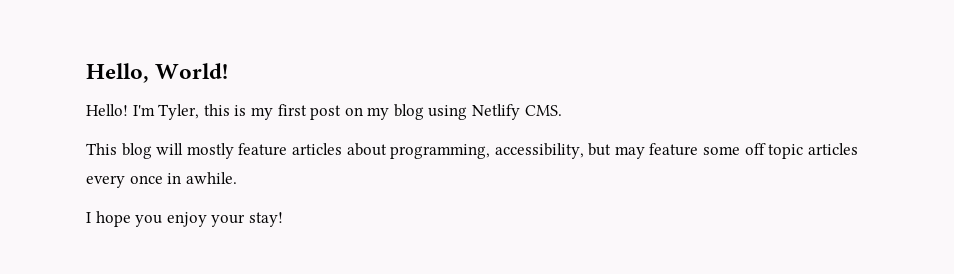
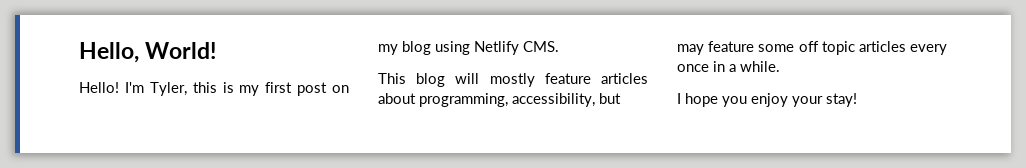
[185,172,237,184] awhile. -> [729,61,780,72] a while.

